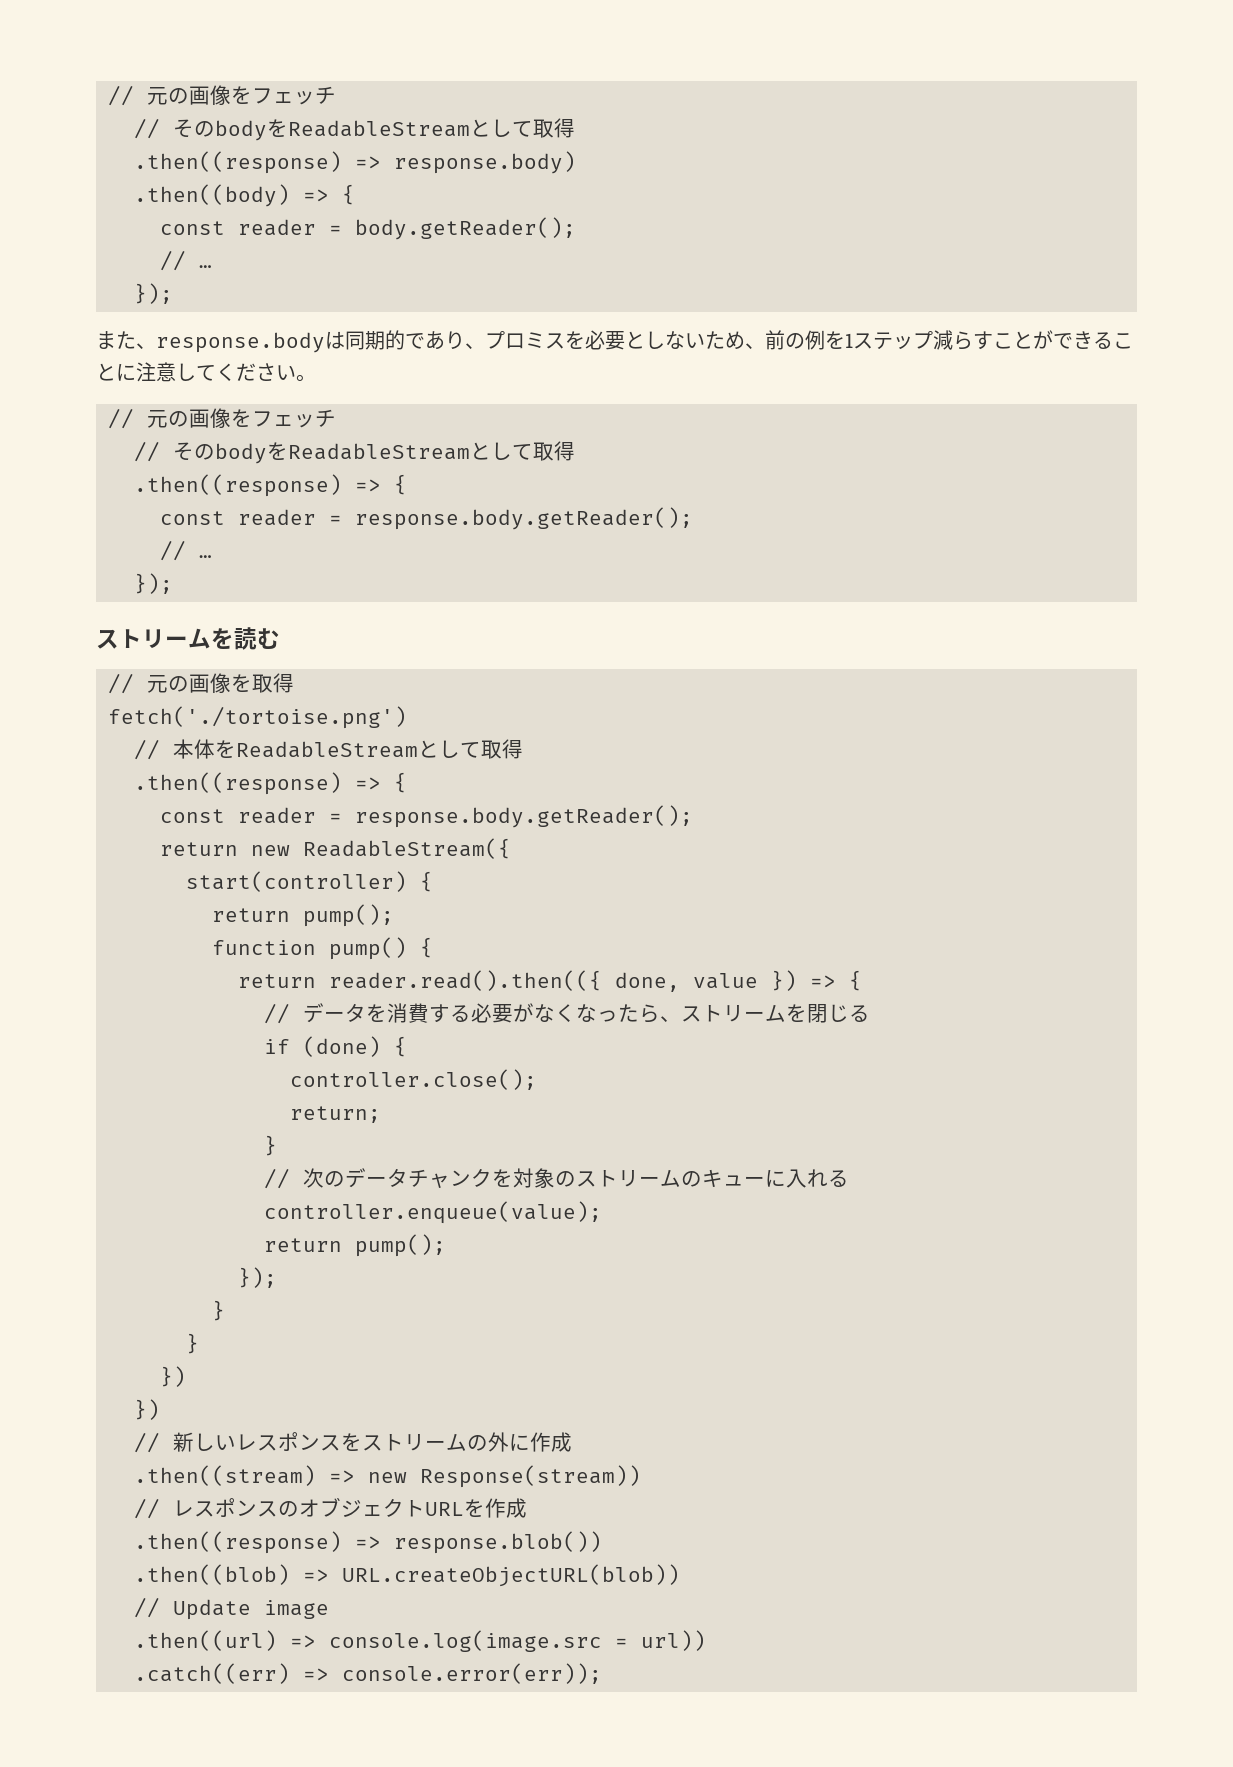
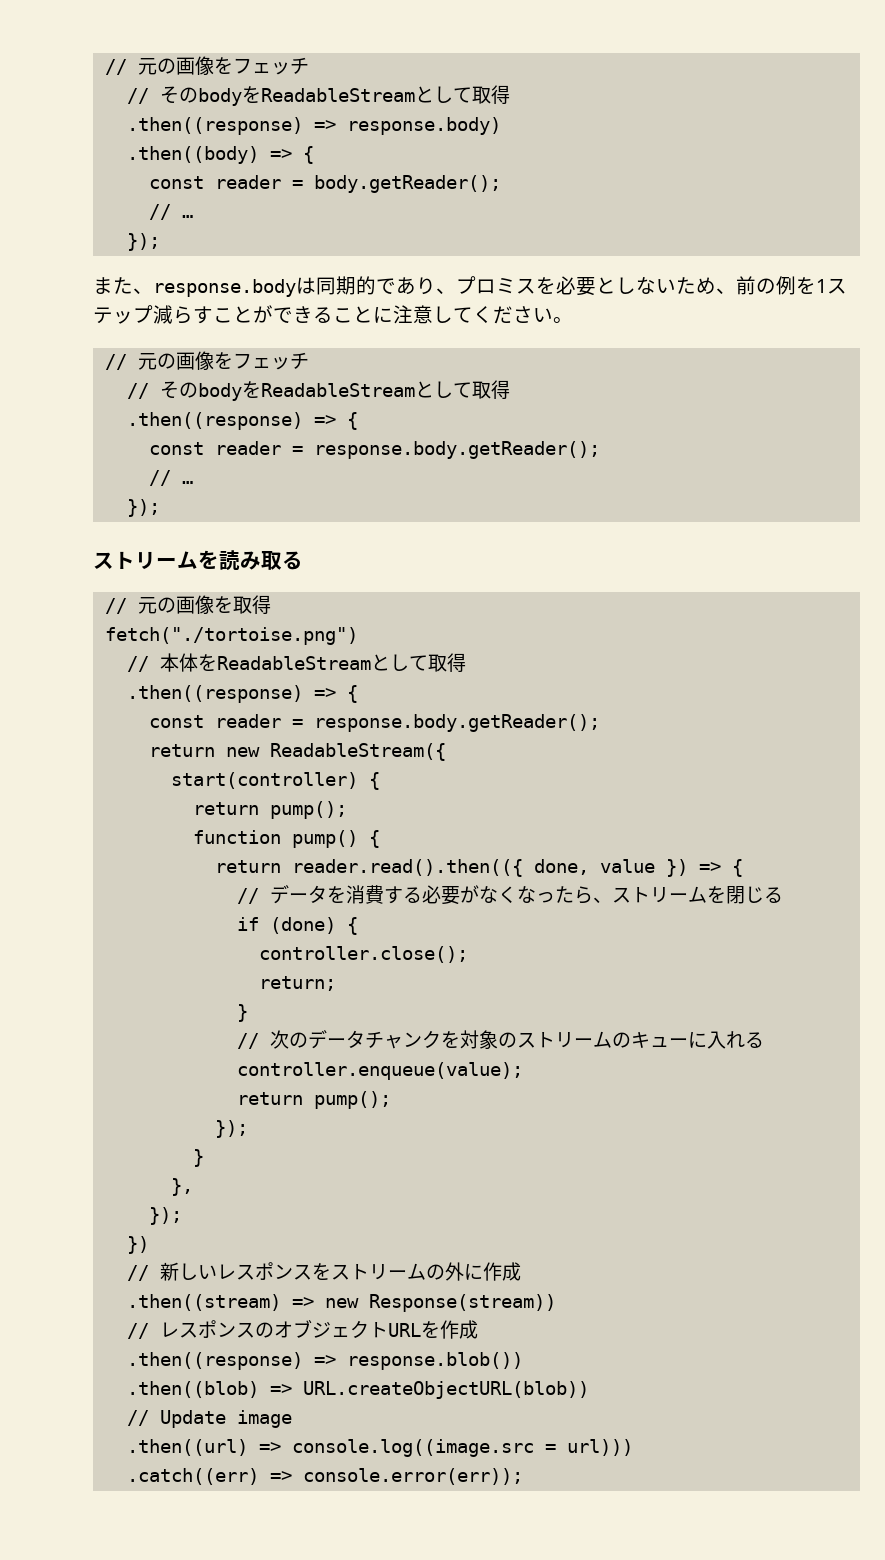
[257,628,280,649] む -> [240,551,303,570] み取る
[108,706,407,729] fetch('./tortoise.png') -> [104,627,358,645] fetch("./tortoise.png")
[186,1333,199,1354] [160,1366,186,1387] } // }) -> [170,1178,193,1196] [148,1207,182,1225] }, // });
[329,1630,706,1652] console.log(image.src = url)) -> [291,1439,633,1457] console.log((image.src = url)))

